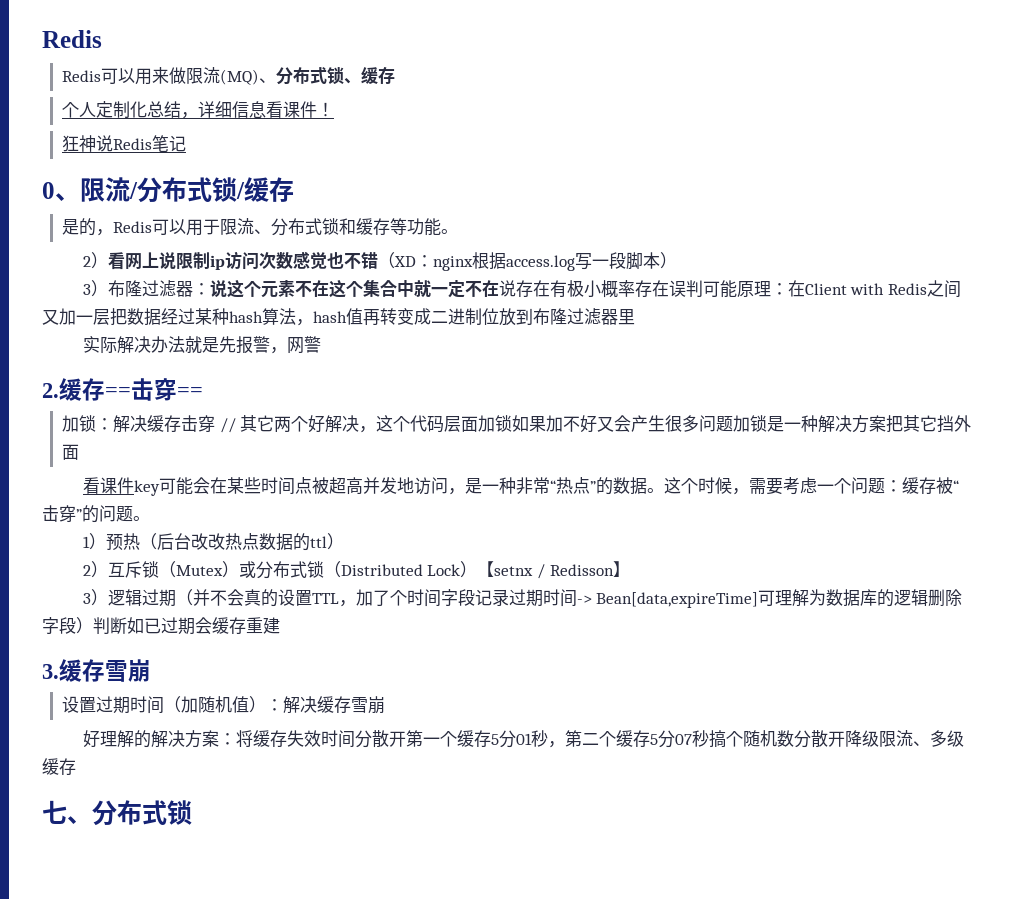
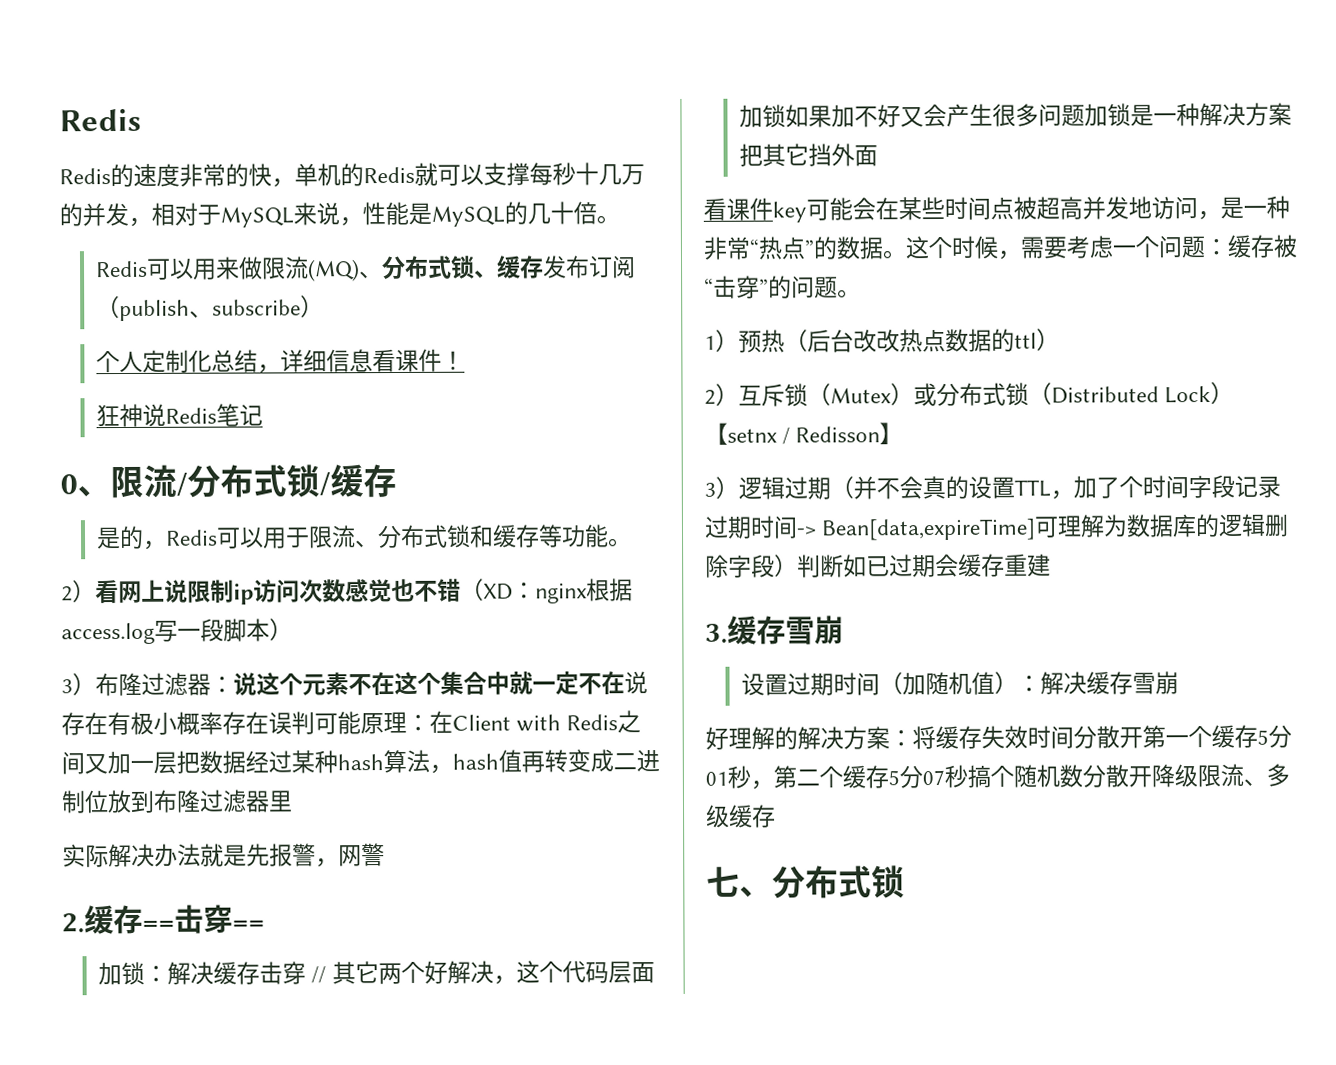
[42,30,102,48] Redis -> [59,108,142,132] [59,162,645,188] [59,201,620,228] Redis // Redis的速度⾮常的快，单机的Redis就可以⽀撑每秒十几万的并发，相对于MySQL来说，性能是MySQL的⼏⼗倍。
(396, 75) none -> [542,255,637,279] [96,295,325,322] 发布订阅（publish、subscribe）

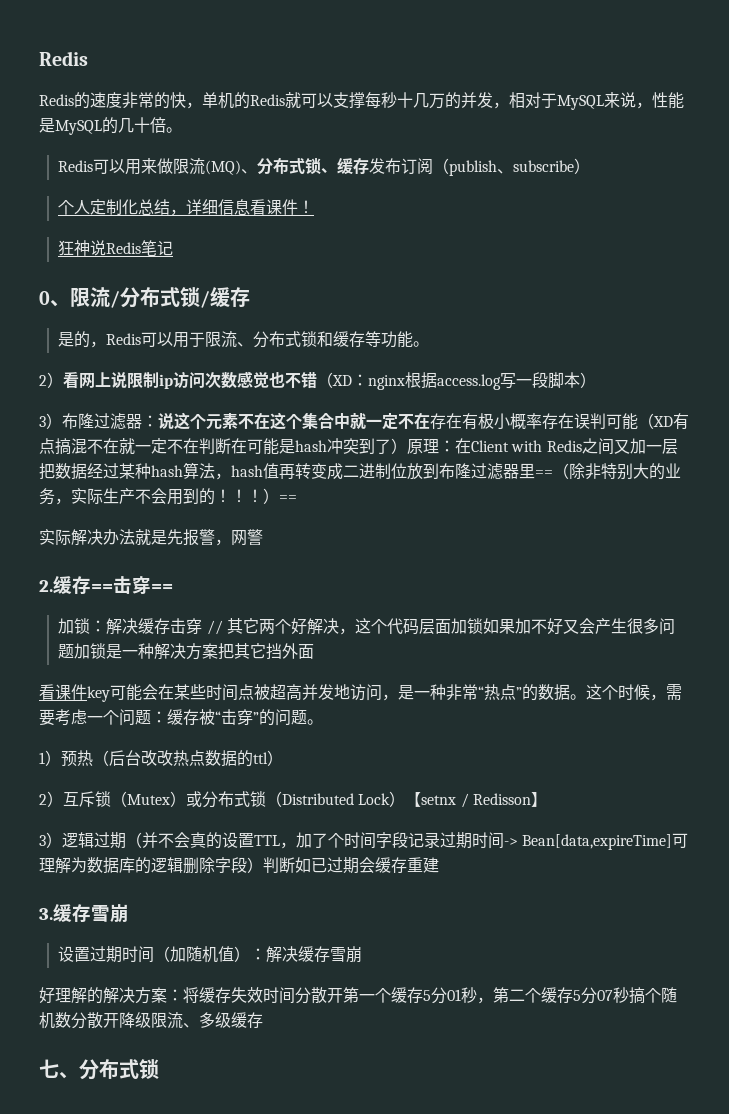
[624,671,648,695] 说 -> (430, 420) none
(361, 723) none -> [638,413,689,430] [39,438,407,455] （XD有点搞混不在就一定不在判断在可能是hash冲突到了）
(293, 801) none -> [535,463,681,480] [39,488,297,505] ==（除非特别大的业务，实际生产不会用到的！！！）==

